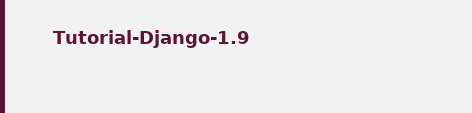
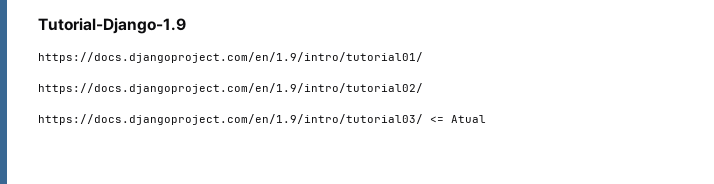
(250, 39) none -> [38,52,423,63] [38,83,423,94] [38,114,486,125] // https://docs.djangoproject.com/en/1.9/intro/tutorial01/ // https://docs.djangoproject.com/en/1.9/intro/tutorial02/ // https://docs.djangoproject.com/en/1.9/intro/tutorial03/ <= Atual

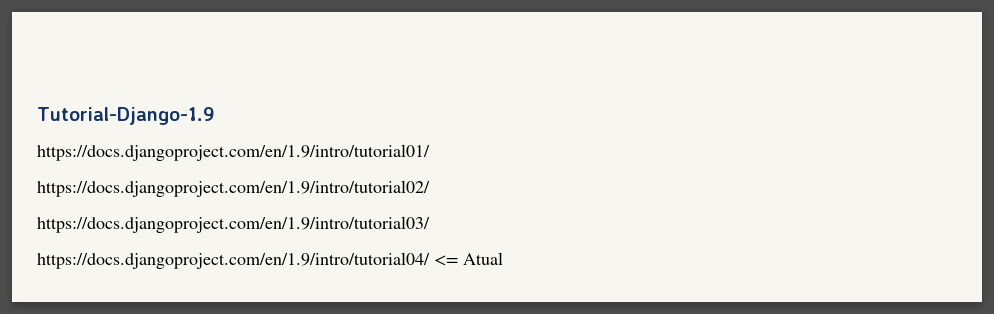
(423, 119) none -> [37,252,430,269] // https://docs.djangoproject.com/en/1.9/intro/tutorial04/

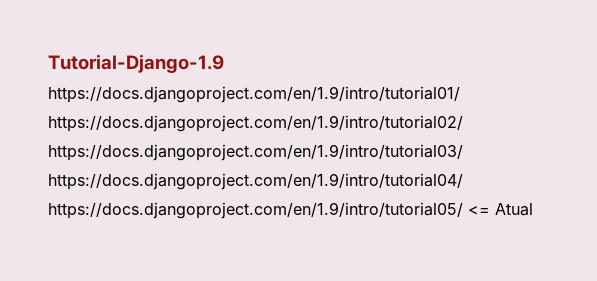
(430, 260) none -> [48,202,463,219] // https://docs.djangoproject.com/en/1.9/intro/tutorial05/

